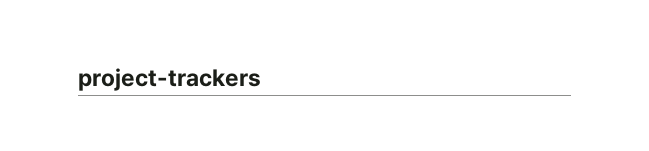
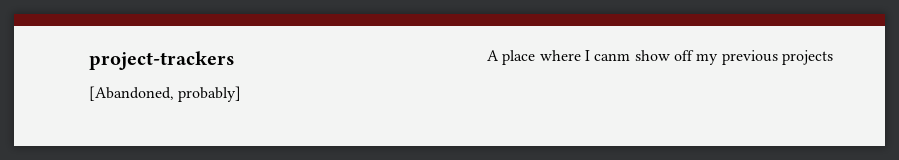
(261, 79) none -> [89,86,242,102] [487,50,833,65] // [Abandoned, probably] // A place where I canm show off my previous projects

